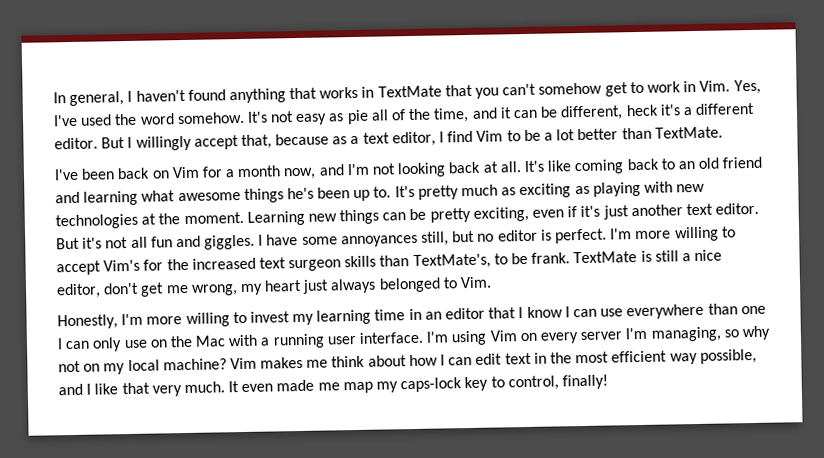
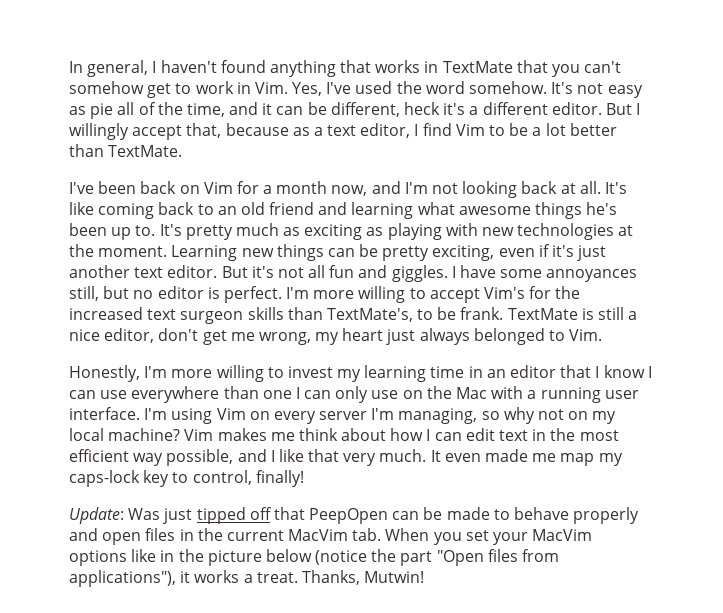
(608, 382) none -> [69,507,640,524] [69,528,593,545] [69,549,560,566] [69,570,425,587] // Update: Was just tipped off that PeepOpen can be made to behave properly and open files in the current MacVim tab. When you set your MacVim options like in the picture below (notice the part "Open files from applications"), it works a treat. Thanks, Mutwin!

